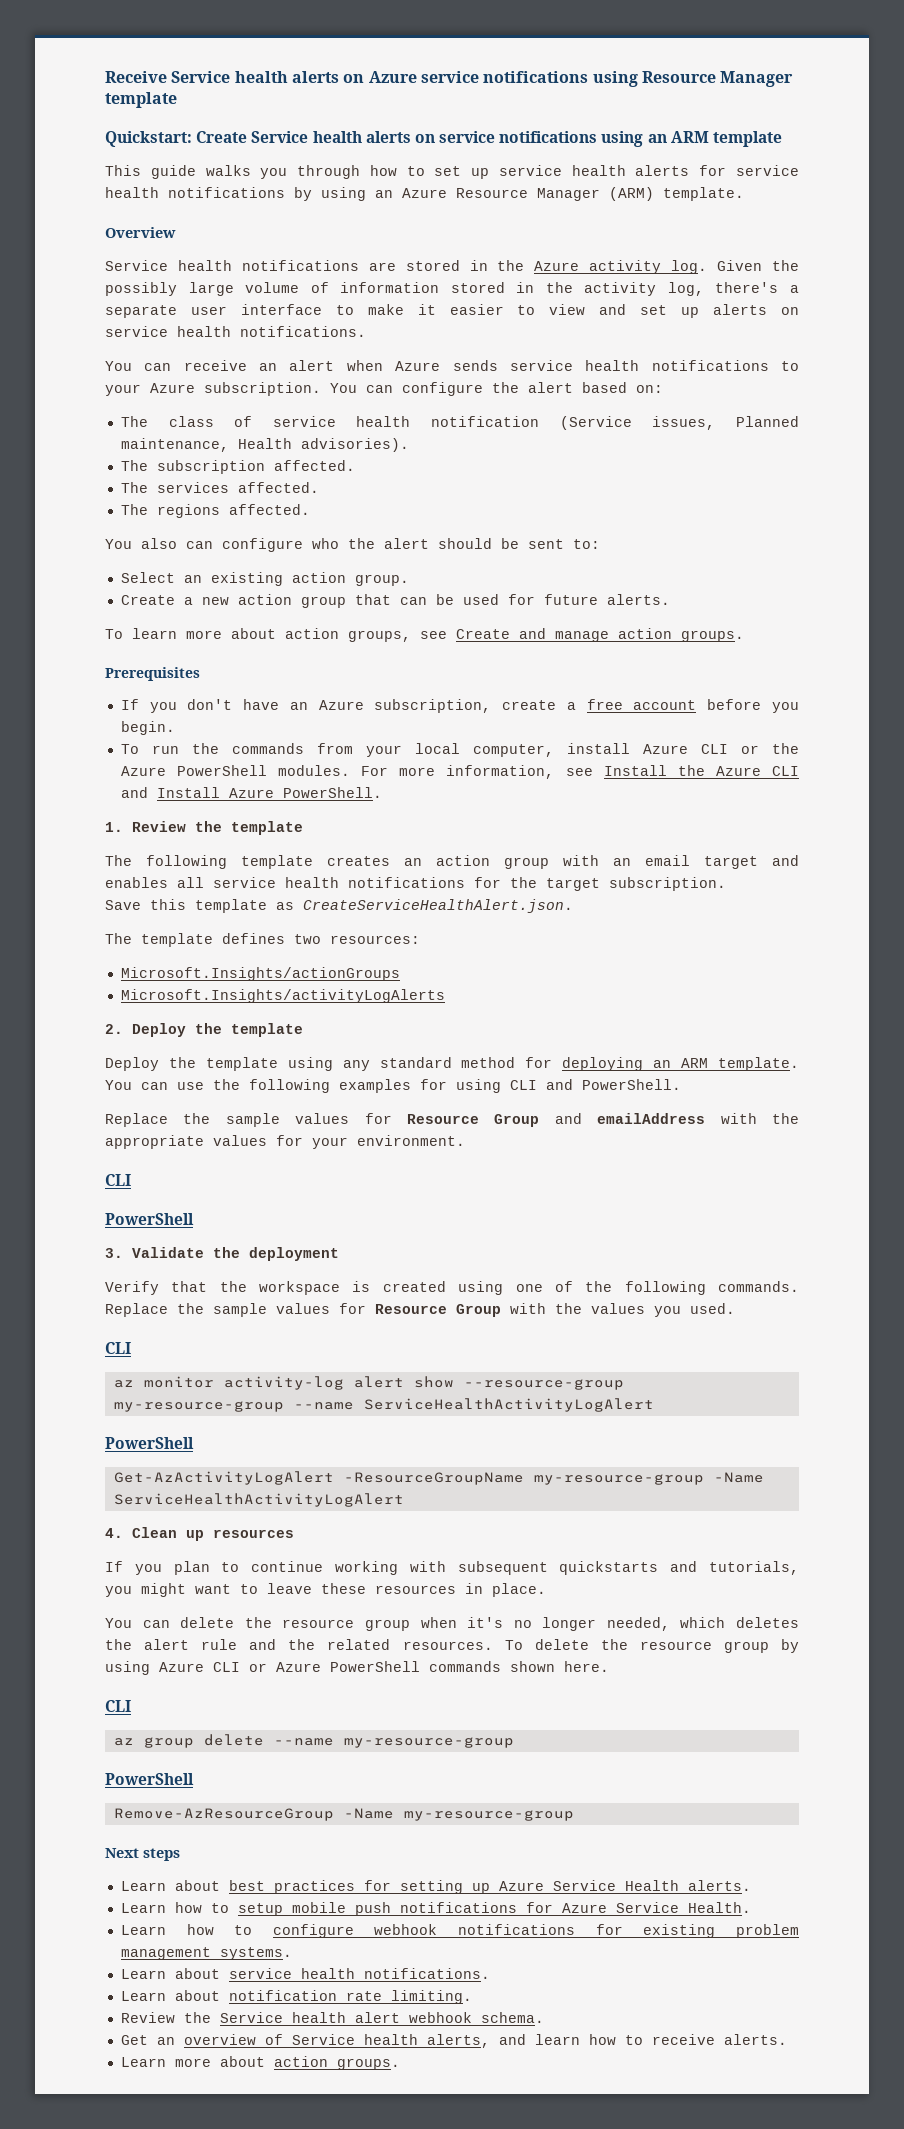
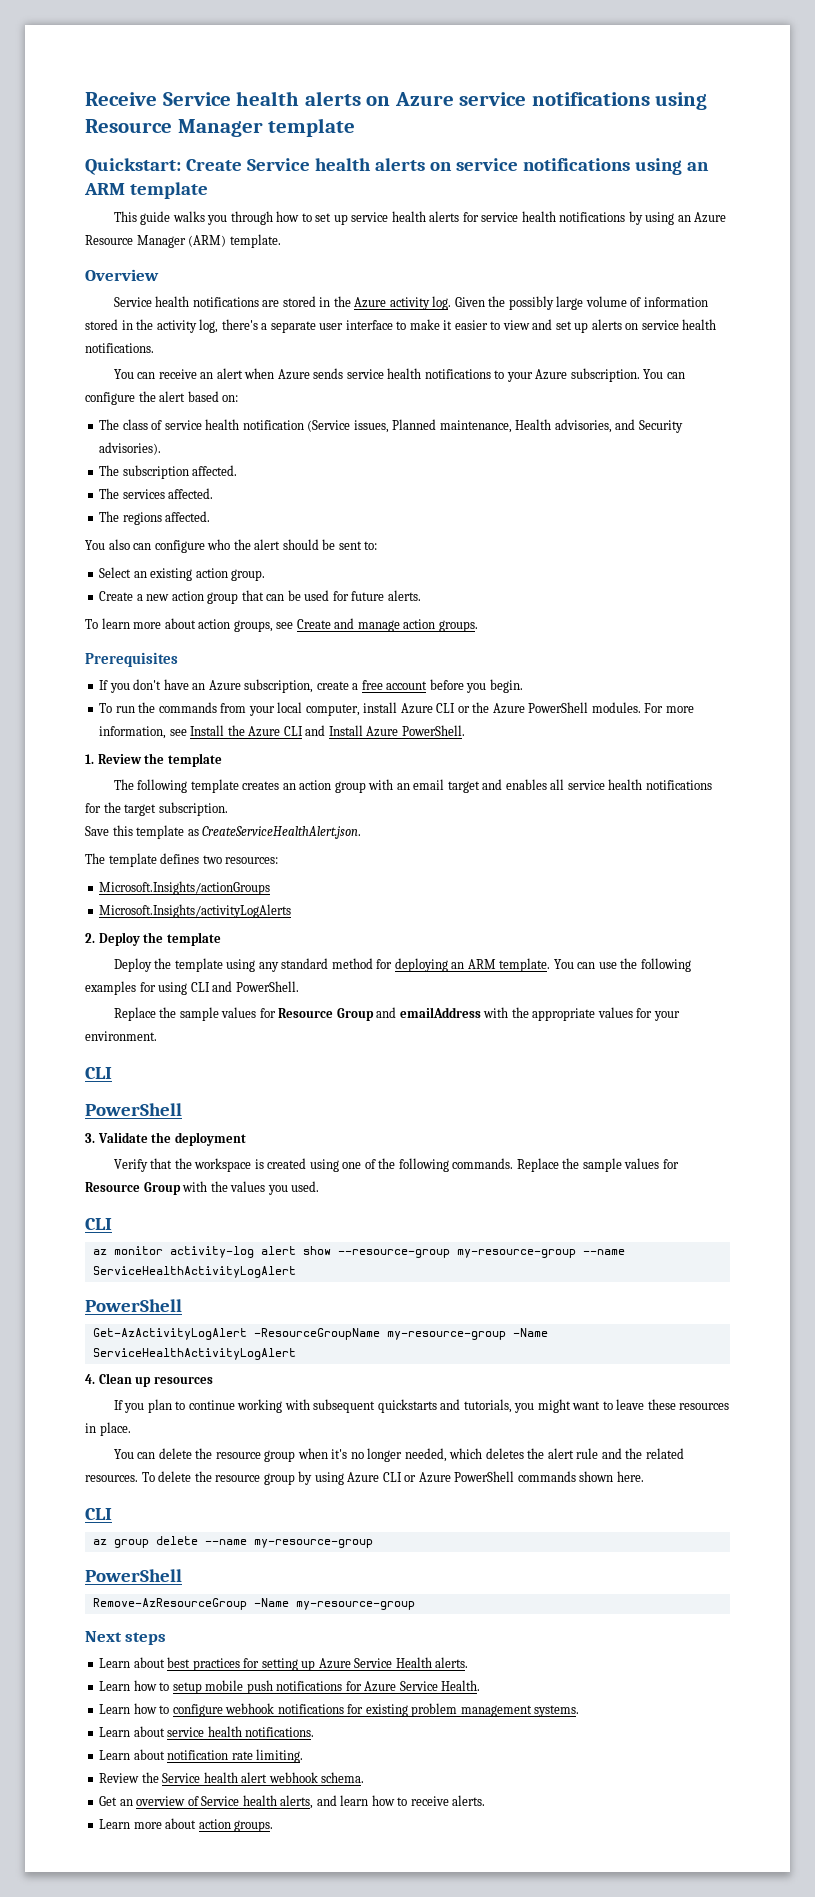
(292, 443) none -> [554,419,683,433] advisories, and Security

